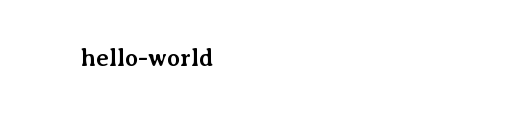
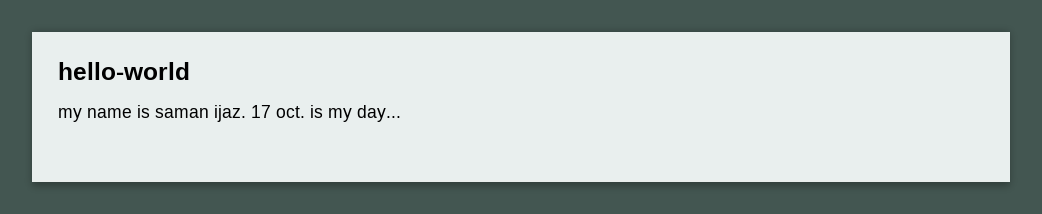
(213, 57) none -> [58,105,401,122] // my name is saman ijaz. 17 oct. is my day...

